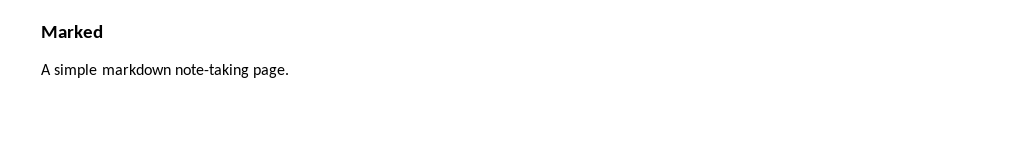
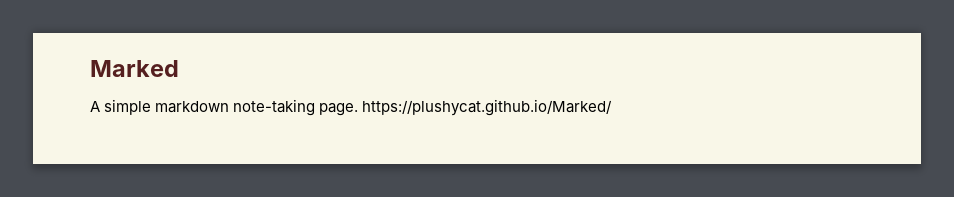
(290, 72) none -> [362,99,613,116] https://plushycat.github.io/Marked/

